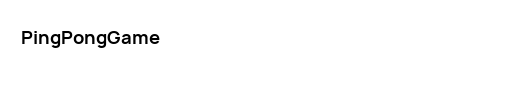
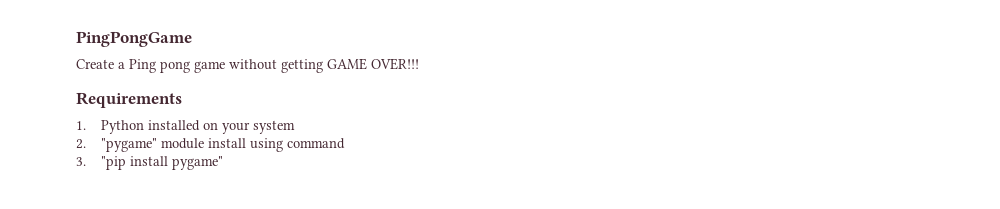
(160, 39) none -> [76,58,419,73] [76,92,182,108] [76,120,295,134] [76,138,345,152] [76,156,223,170] // Create a Ping pong game without getting GAME OVER!!! // Requirements // 1. Python installed on your system // 2. "pygame" module install using command // 3. "pip install pygame"

